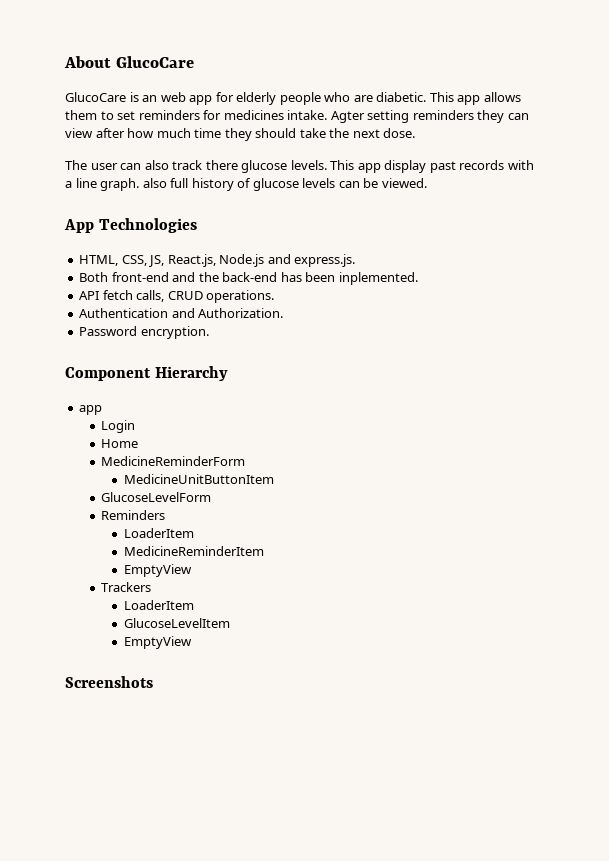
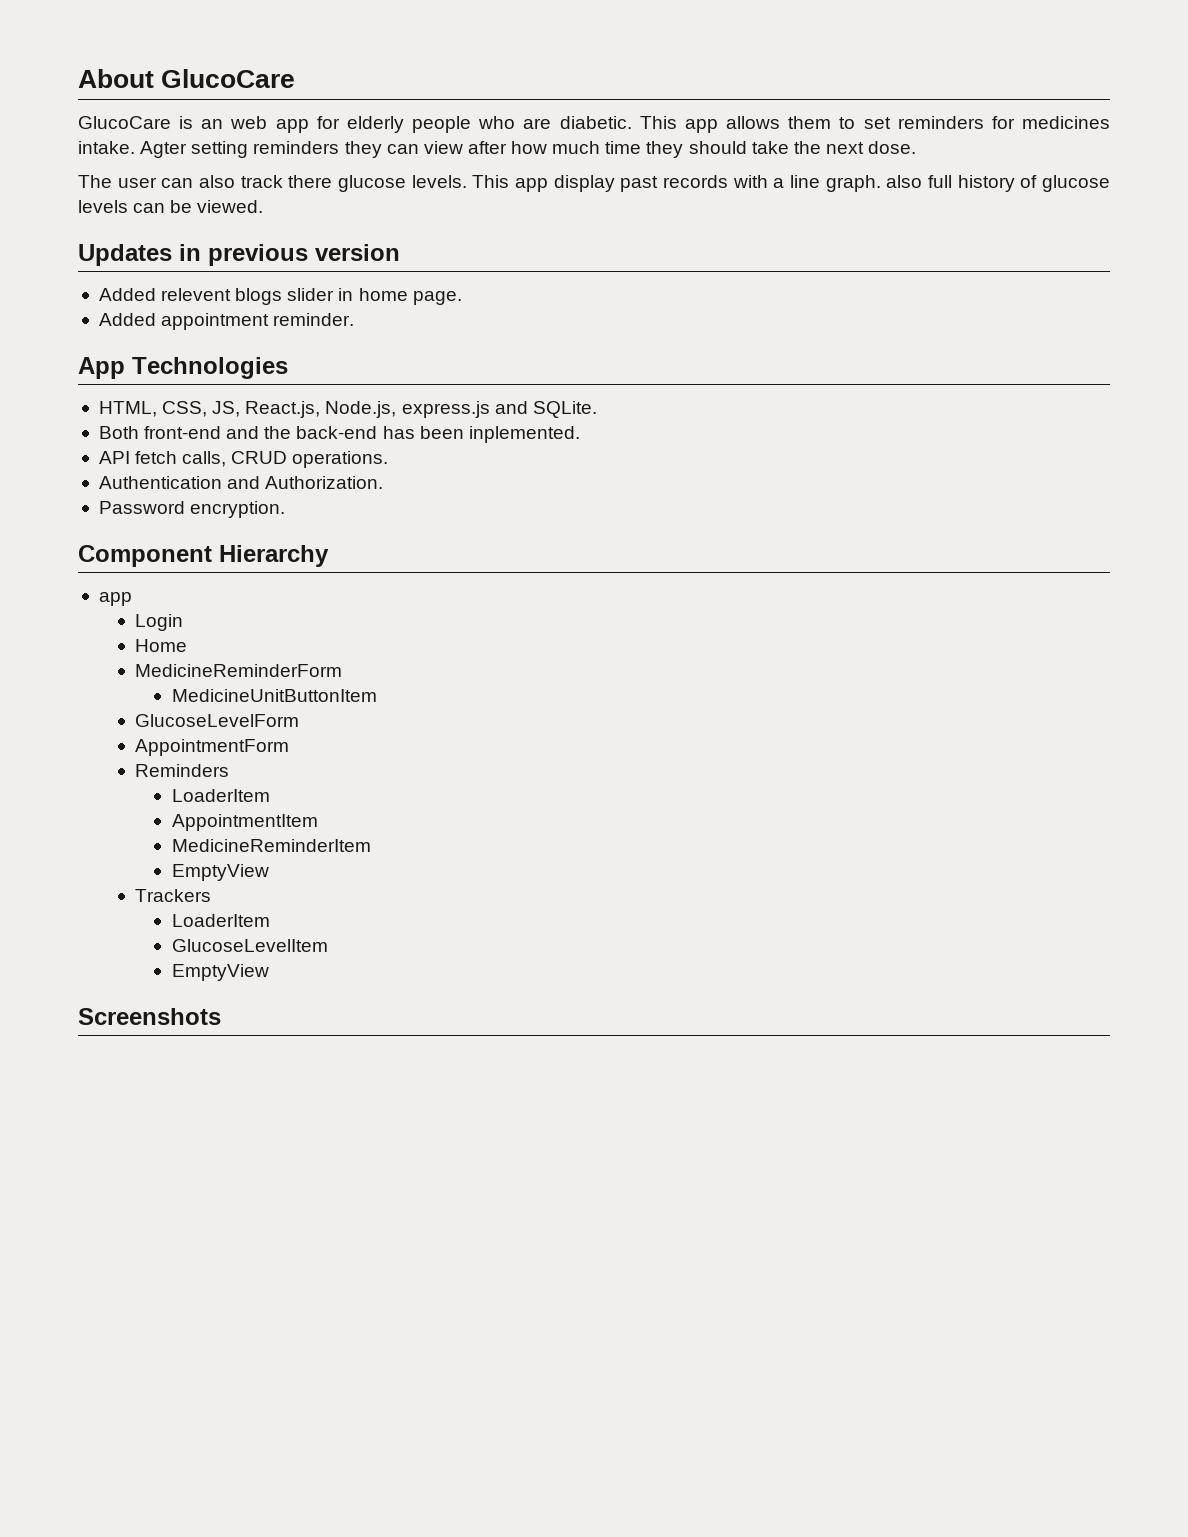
(427, 183) none -> [78,244,400,266] [98,288,462,305] [98,313,355,330] // Updates in previous version // Added relevent blogs slider in home page. // Added appointment reminder.
[219,254,356,267] Node.js and express.js. -> [325,401,597,418] Node.js, express.js and SQLite.
(212, 497) none -> [135,739,290,756] // AppointmentForm
(194, 533) none -> [171,814,318,831] // AppointmentItem

